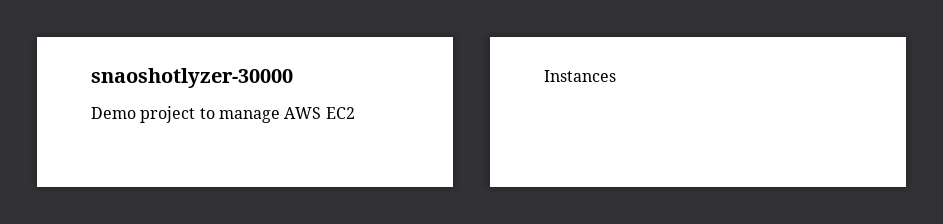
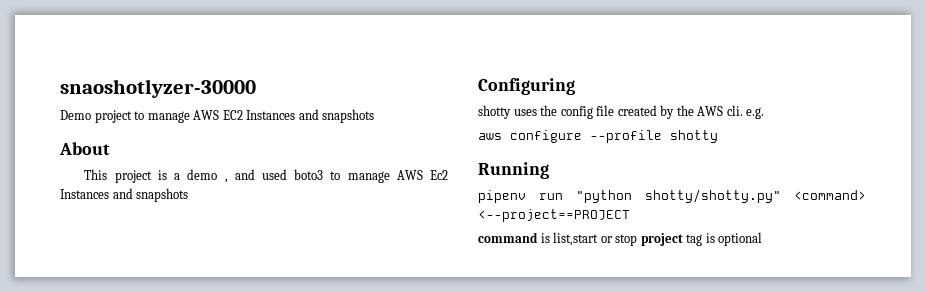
(616, 76) none -> [298,109,375,123] [59,142,110,155] [84,169,448,183] [60,188,189,202] [478,78,575,95] [478,105,765,119] [478,130,718,143] [478,162,549,179] [478,189,866,203] [478,209,630,222] [478,232,763,246] and snapshots // About // This project is a demo , and used boto3 to manage AWS Ec2 Instances and snapshots // Configuring // shotty uses the config file created by the AWS cli. e.g. // aws configure --profile shotty // Running // pipenv run "python shotty/shotty.py" <command> <--project==PROJECT // command is list,start or stop project tag is optional

